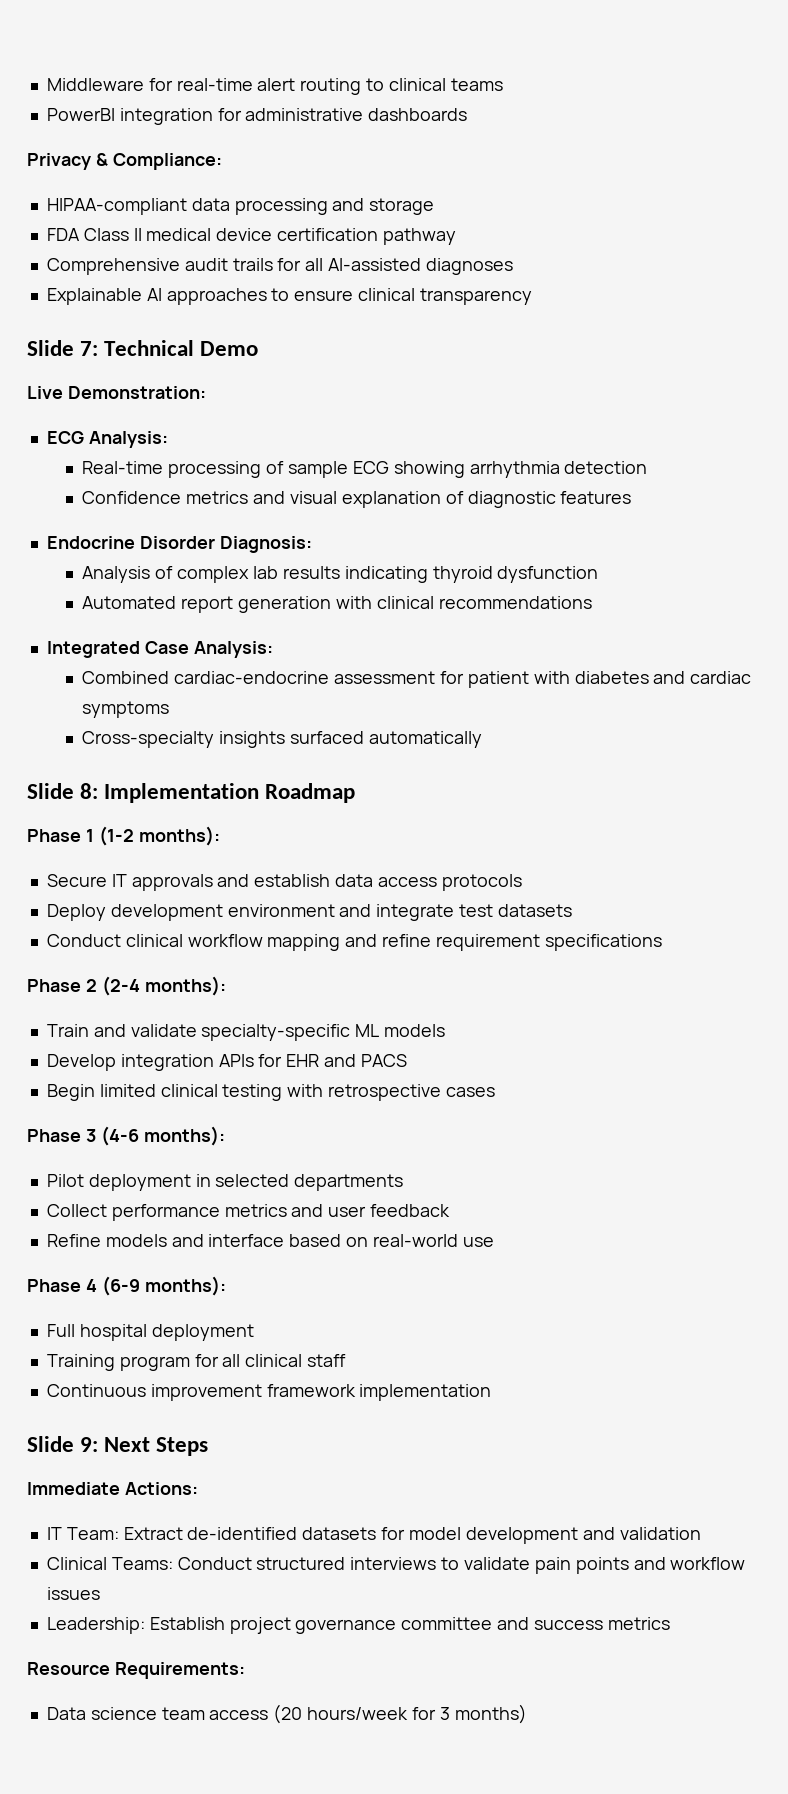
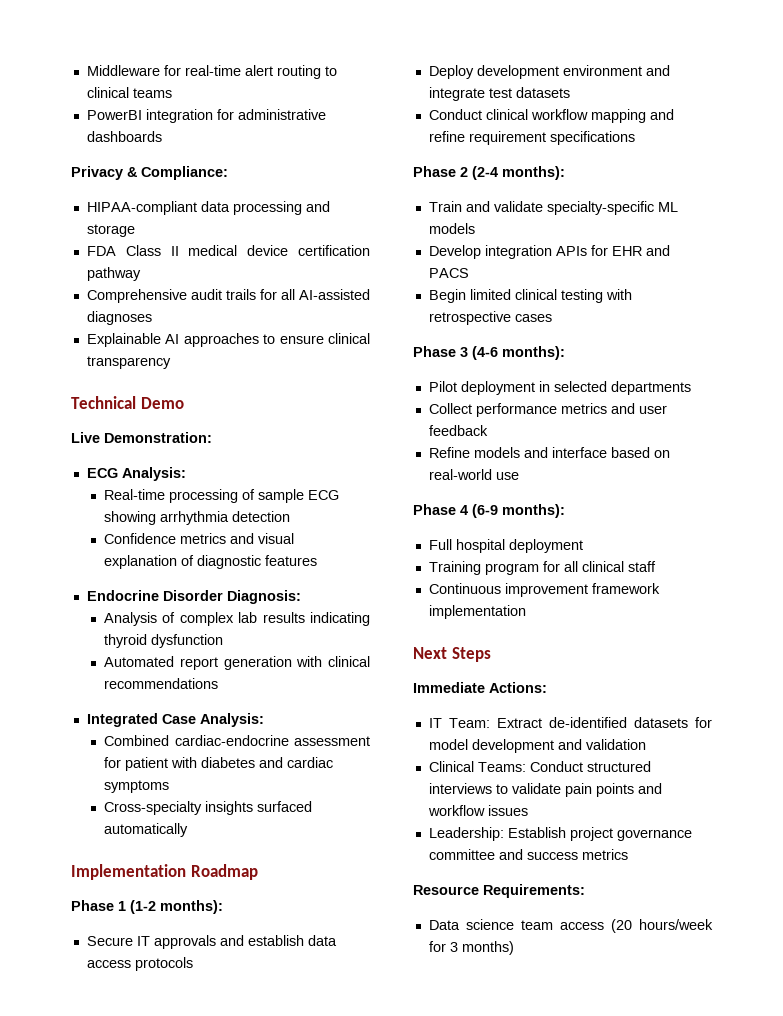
[27,340,99,356] Slide 7: -> (171, 362) none
[27,783,99,799] Slide 8: -> (189, 830) none
[27,1436,99,1452] Slide 9: -> (526, 612) none

